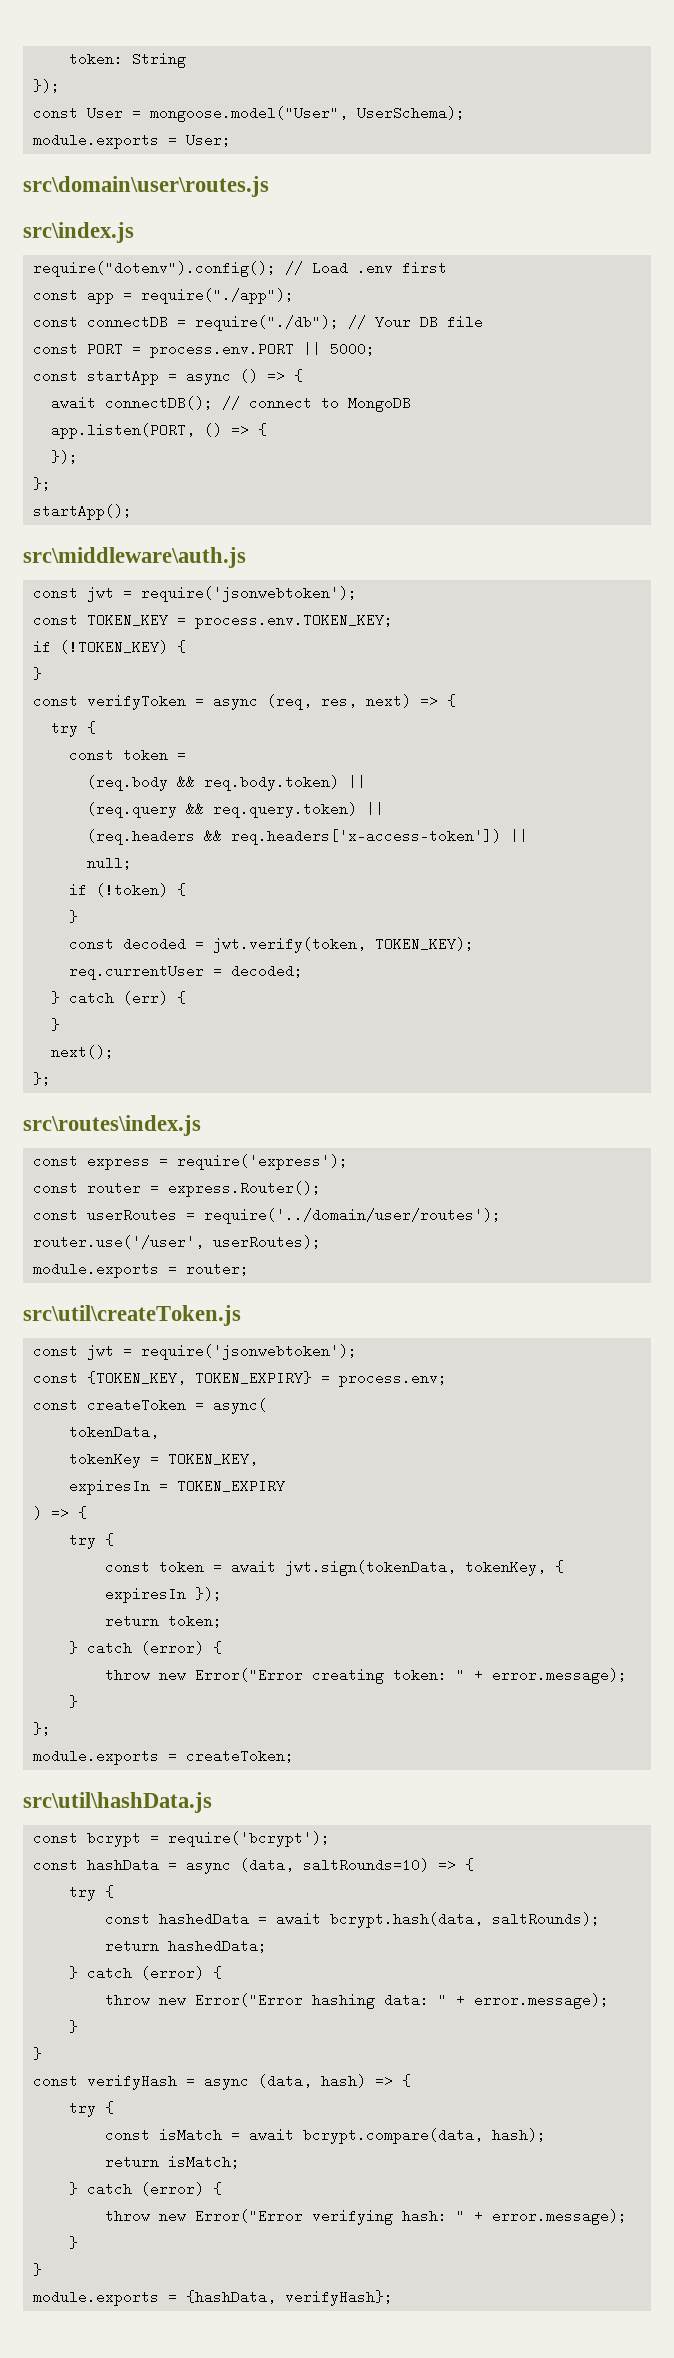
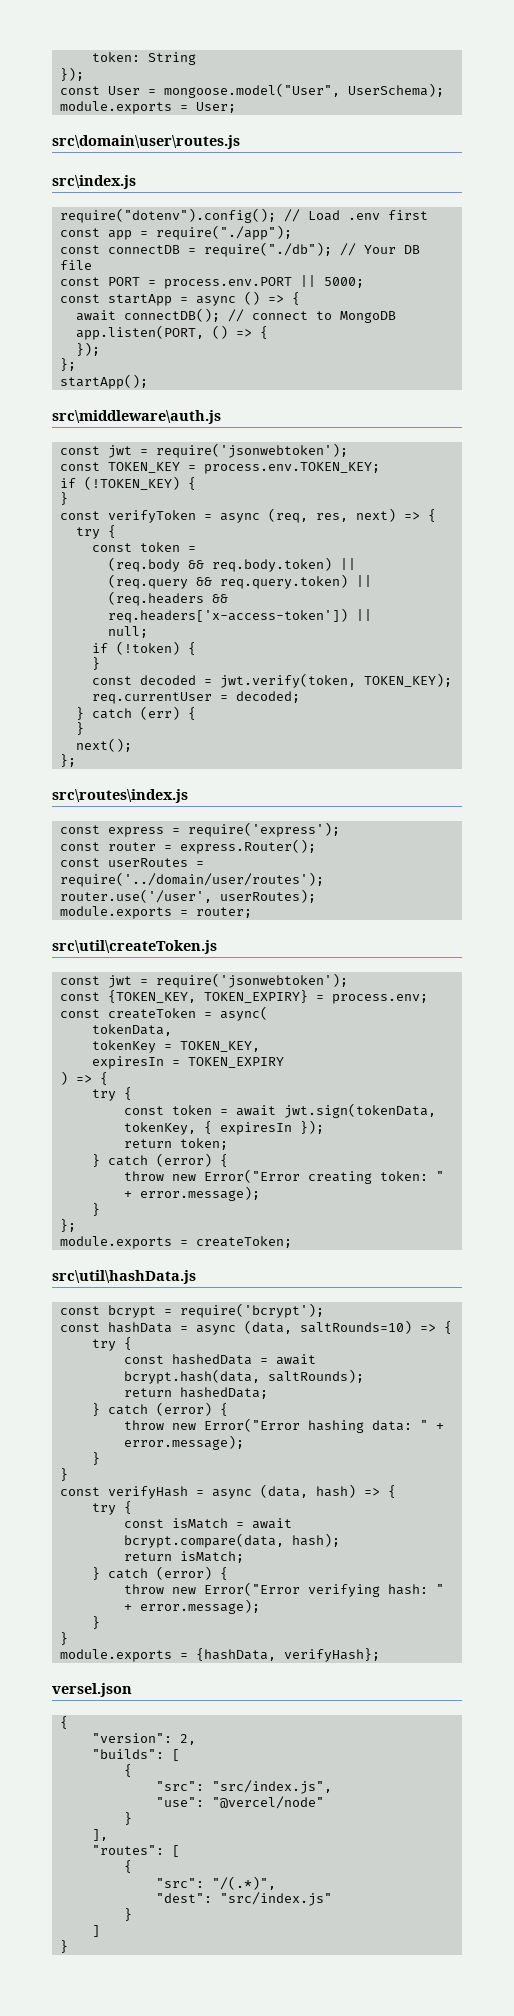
(393, 2298) none -> [52,1683,132,1697] [59,1716,68,1729] [91,1733,196,1745] [91,1749,180,1761] [123,1764,132,1777] [155,1780,332,1794] [155,1796,324,1809] [123,1812,132,1825] [91,1829,108,1841] [91,1845,180,1857] [123,1860,132,1873] [155,1876,276,1890] [155,1892,332,1906] [123,1908,132,1921] [91,1925,100,1937] [59,1940,68,1953] // versel.json // { // "version": 2, // "builds": [ // { // "src": "src/index.js", // "use": "@vercel/node" // } // ], // "routes": [ // { // "src": "/(.*)", // "dest": "src/index.js" // } // ] // }

